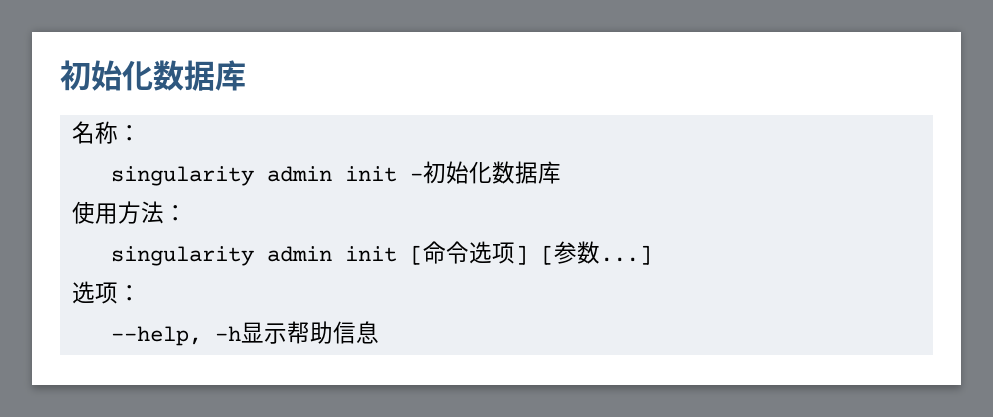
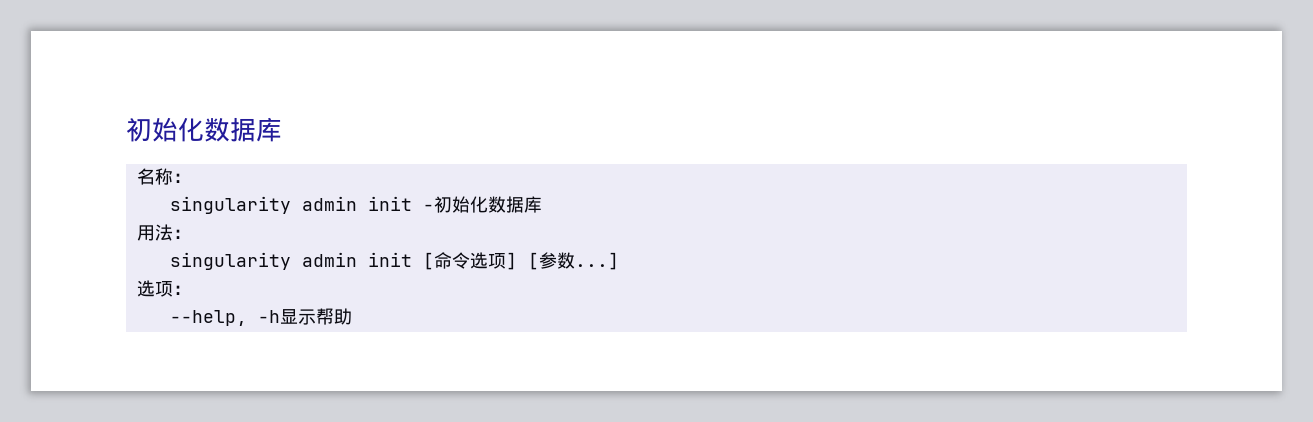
[72,201,141,224] 使用方 -> [136,225,155,241] 用
[333,321,379,344] 信息 -> (352, 316) none

